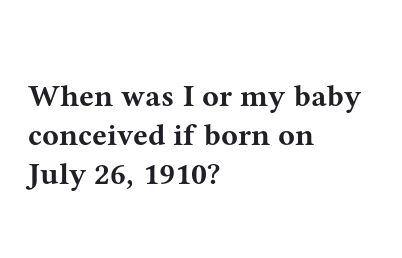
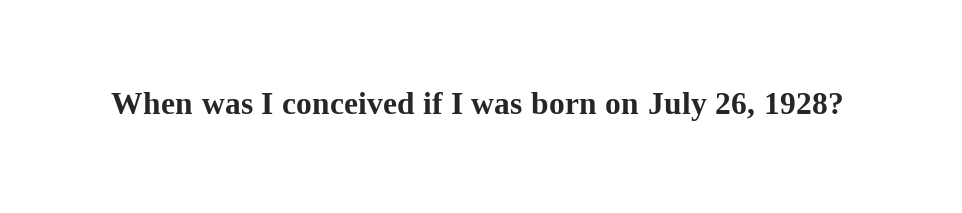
[202,85,362,113] [28,124,198,145] or my baby conceived if -> [281,92,523,114] conceived if I was
[142,164,220,184] 1910? -> [763,93,844,114] 1928?

